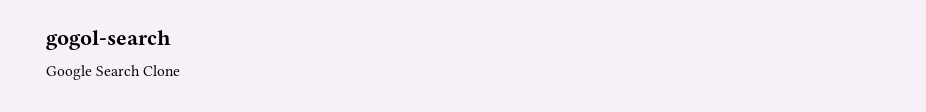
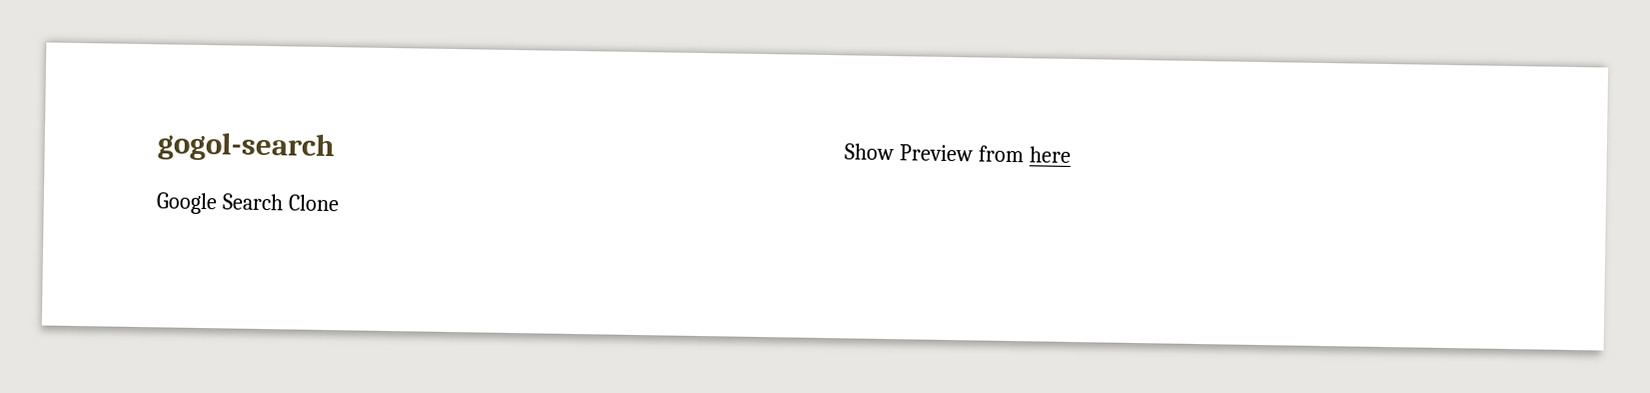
(181, 70) none -> [844,143,1071,163] // Show Preview from here

